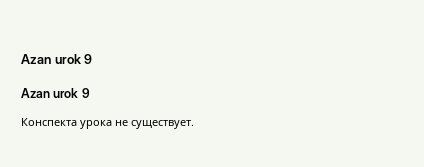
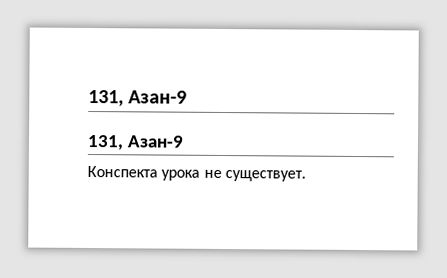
[21,54,93,64] [21,88,90,98] Azan urok 9 // Azan urok 9 -> [88,89,188,107] [87,134,184,151] 131, Азан-9 // 131, Азан-9

